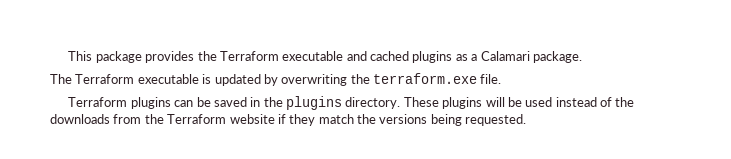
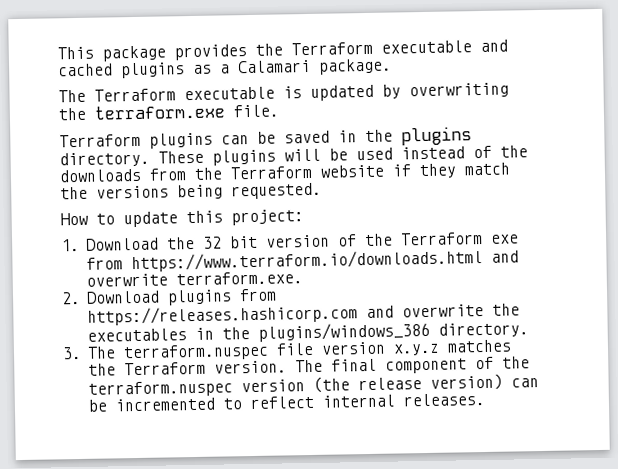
(527, 120) none -> [60,209,304,228] [61,232,519,252] [85,249,519,273] [85,271,303,287] [61,288,277,306] [86,303,520,326] [86,321,529,342] [62,339,512,362] [87,356,530,376] [87,373,539,398] [87,392,485,412] // How to update this project: // 1. Download the 32 bit version of the Terraform exe from https://www.terraform.io/downloads.html and overwrite terraform.exe. // 2. Download plugins from https://releases.hashicorp.com and overwrite the executables in the plugins/windows_386 directory. // 3. The terraform.nuspec file version x.y.z matches the Terraform version. The final component of the terraform.nuspec version (the release version) can be incremented to reflect internal releases.

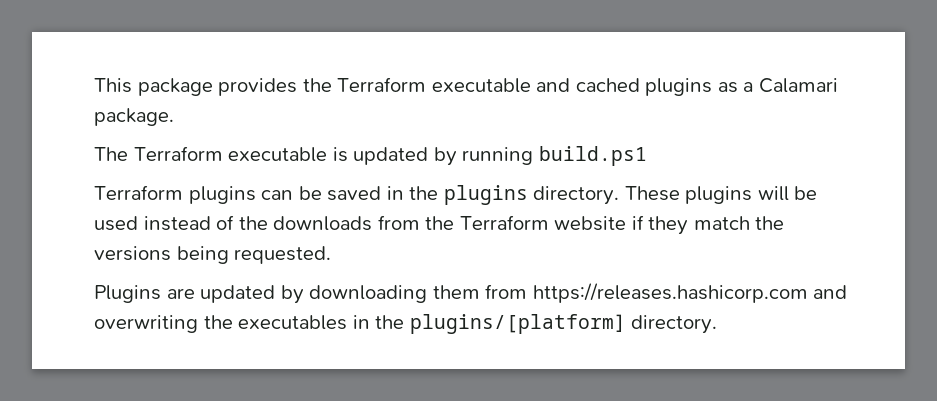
[409,82,509,99] [58,104,279,121] overwriting the terraform.exe file. -> [462,146,647,166] running build.ps1
[60,209,304,228] [61,232,519,252] [85,249,519,273] [85,271,303,287] [61,289,232,306] How to update this project: // 1. Download the 32 bit version of the Terraform exe from https://www.terraform.io/downloads.html and overwrite terraform.exe. // 2. Download plugins -> [94,285,480,304] Plugins are updated by downloading them
[401,304,484,318] overwrite -> [94,315,198,333] overwriting
[257,321,529,342] [62,339,512,362] [87,356,530,376] [87,373,539,398] [87,392,485,412] plugins/windows_386 directory. // 3. The terraform.nuspec file version x.y.z matches the Terraform version. The final component of the terraform.nuspec version (the release version) can be incremented to reflect internal releases. -> [409,314,718,334] plugins/[platform] directory.

